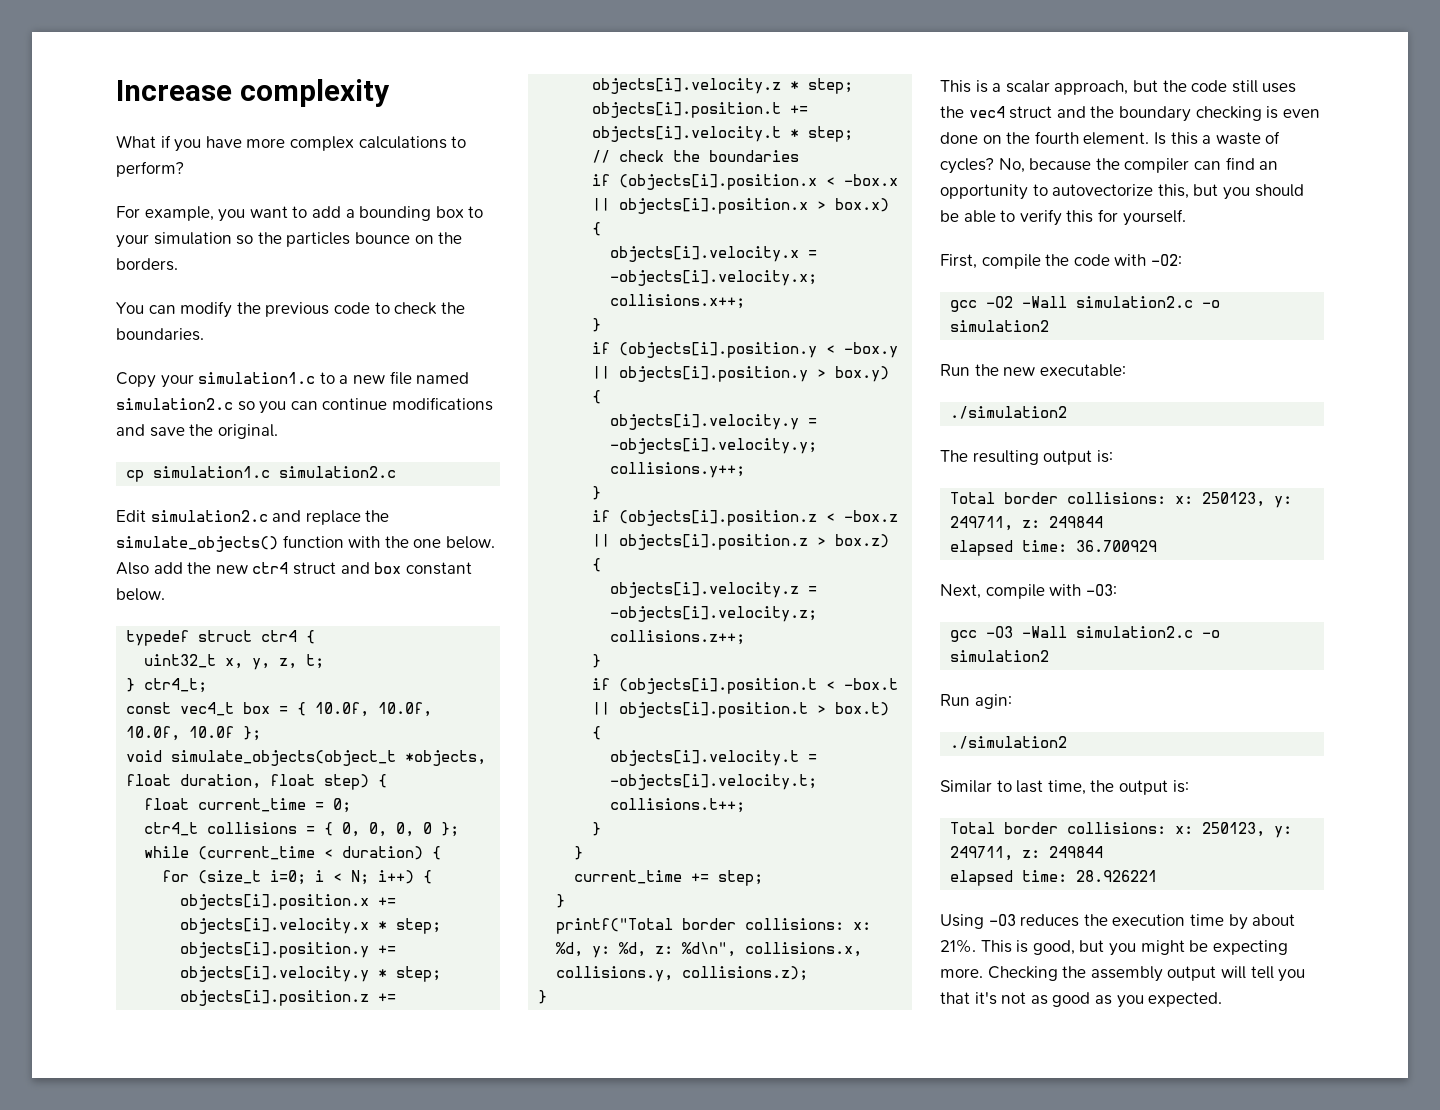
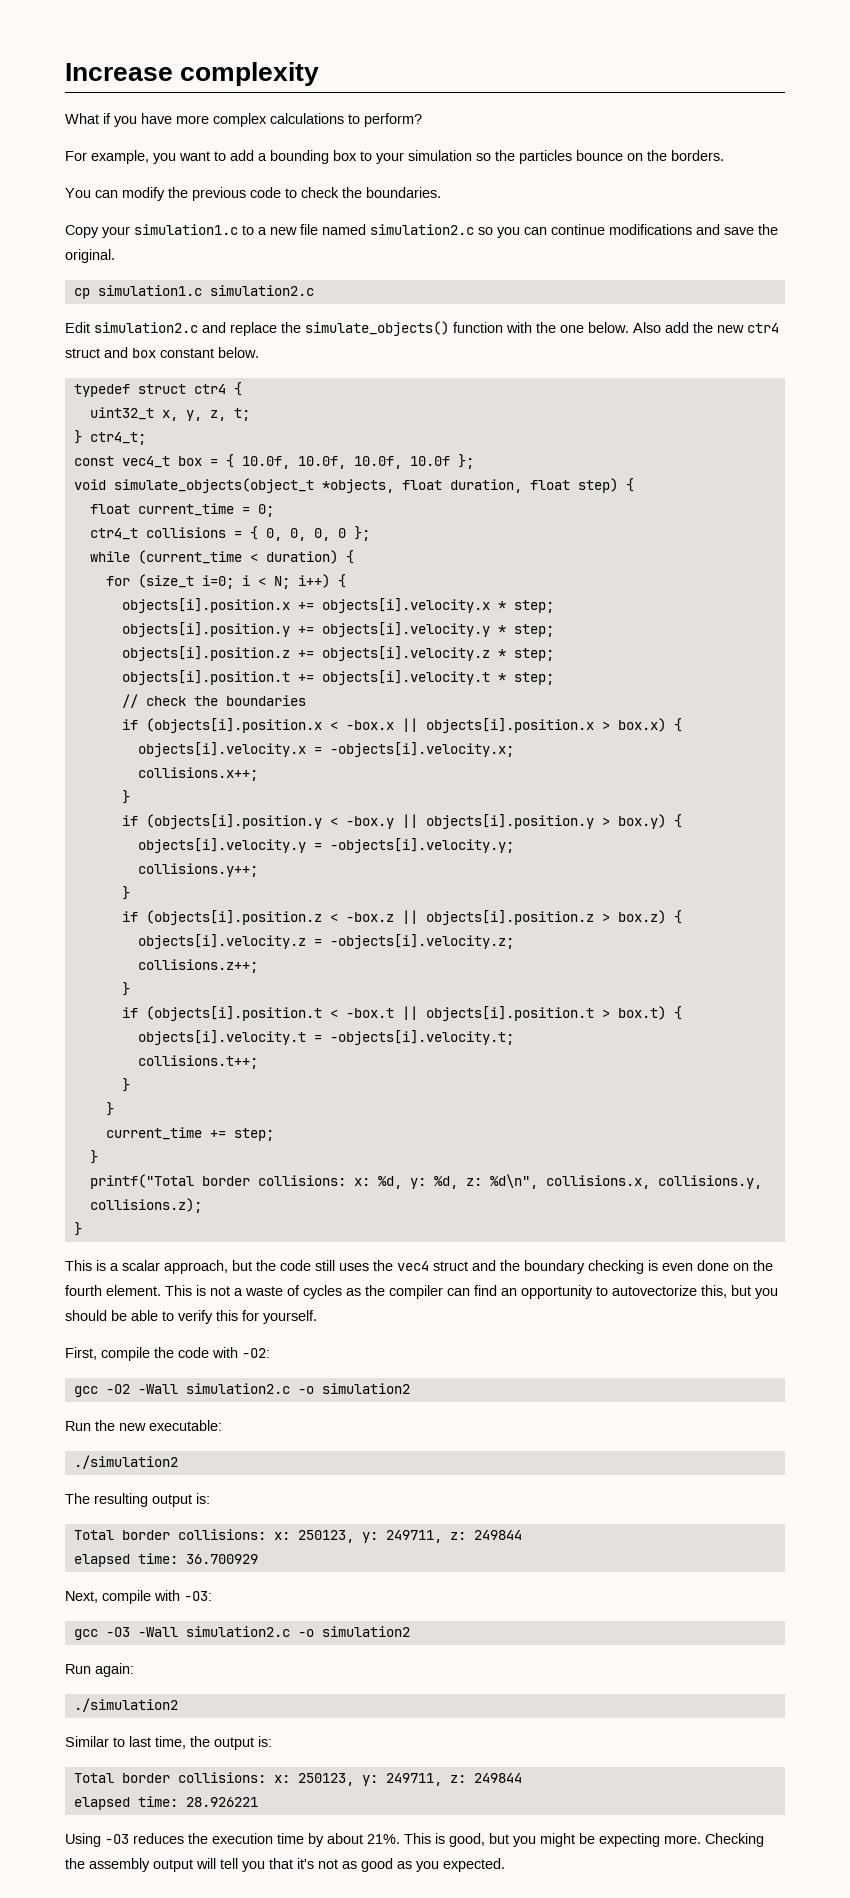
[1153,131,1281,145] [940,158,1092,174] Is this a waste of cycles? No, because -> [165,1285,361,1299] This is not a waste of cycles as
[974,694,1012,709] agin: -> [95,1663,134,1677] again:

